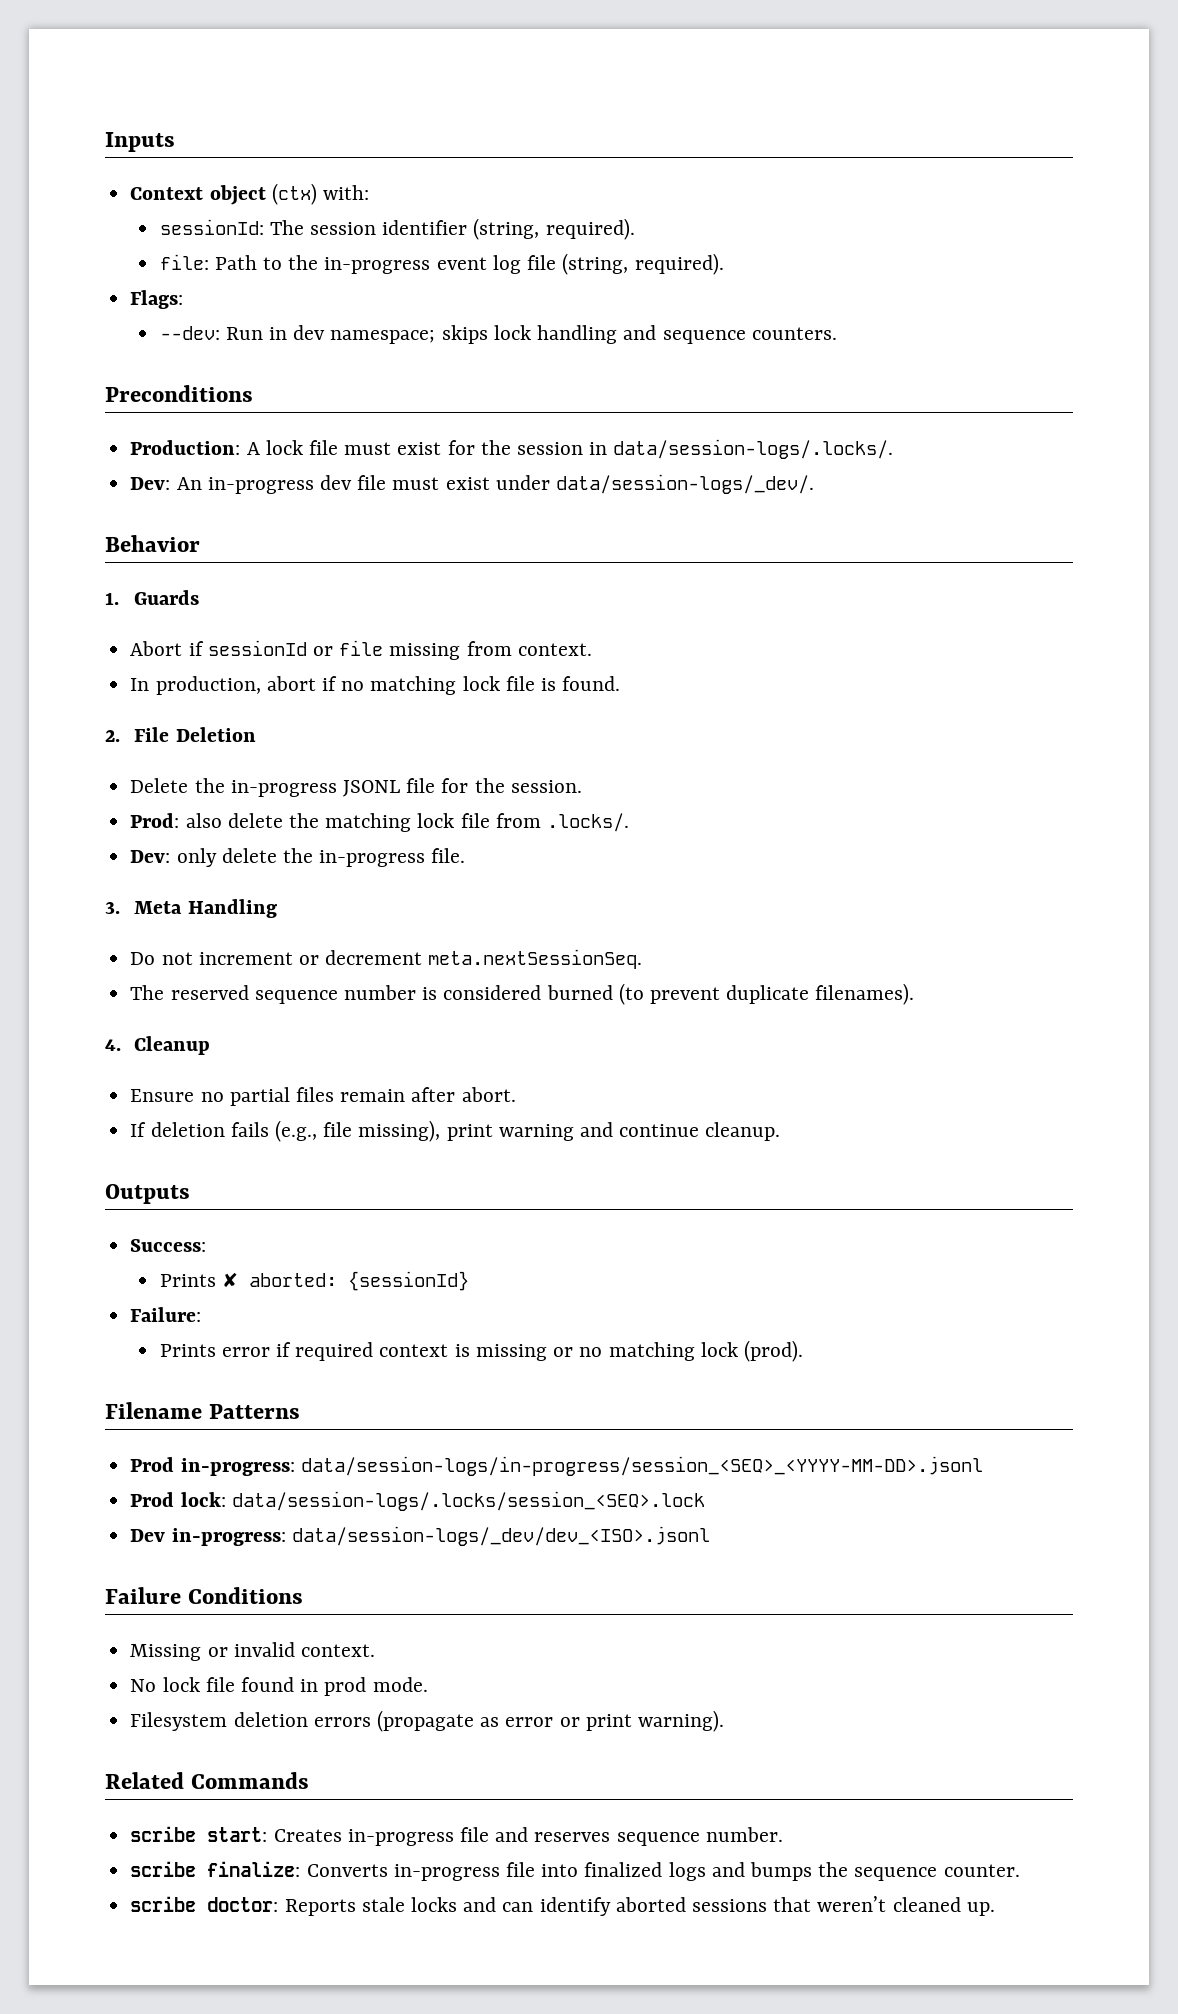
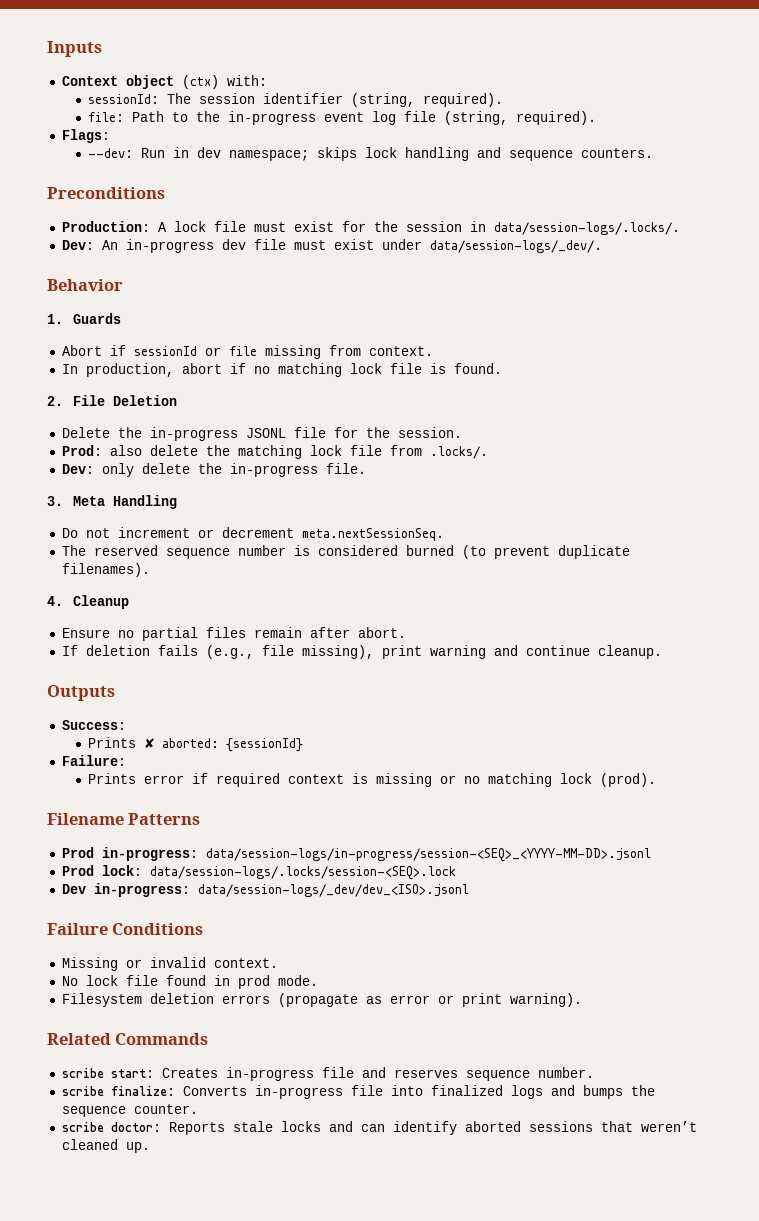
[300,1456,983,1476] data/session-logs/in-progress/session_<SEQ>_<YYYY-MM-DD>.jsonl -> [205,848,651,862] data/session-logs/in-progress/session-<SEQ>_<YYYY-MM-DD>.jsonl
[231,1491,705,1511] data/session-logs/.locks/session_<SEQ>.lock -> [149,866,456,880] data/session-logs/.locks/session-<SEQ>.lock

